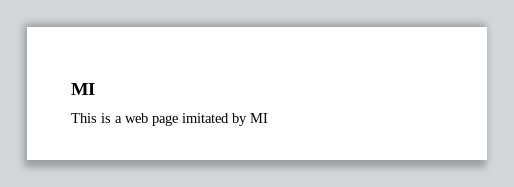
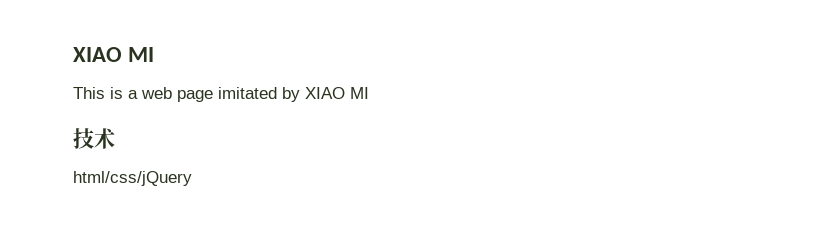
(71, 89) none -> [73,47,122,62] XIAO
[250,113,268,123] MI -> [305,87,369,99] [73,128,115,149] [73,171,192,186] XIAO MI // 技术 // html/css/jQuery

